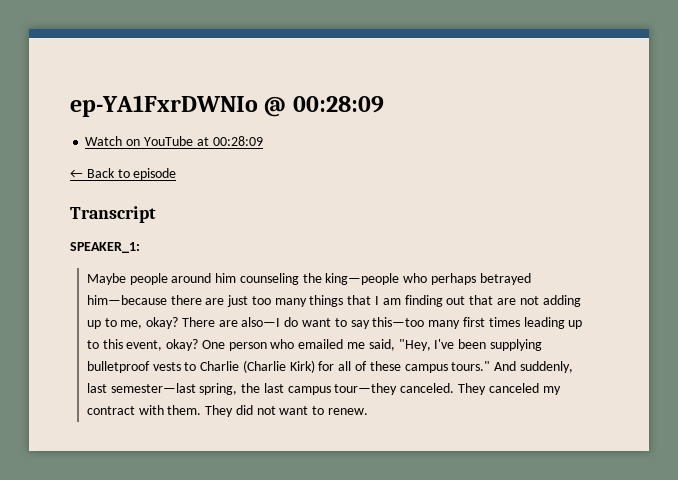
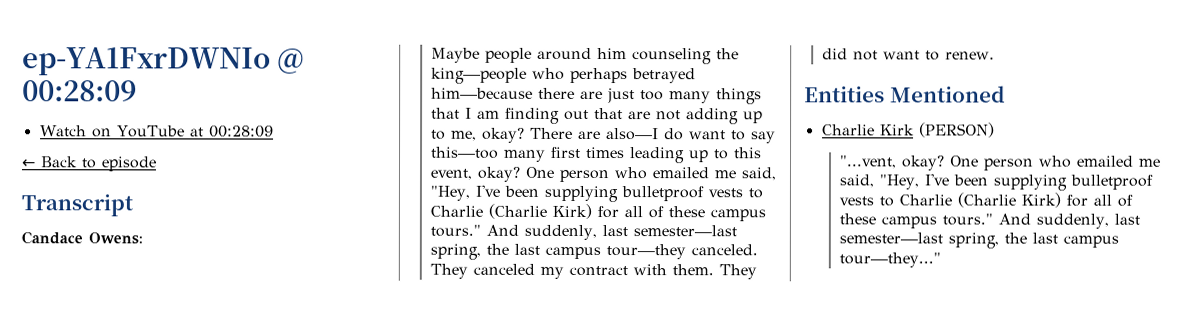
[70,242,140,253] SPEAKER_1: -> [21,231,143,245] Candace Owens:
(369, 411) none -> [804,85,1005,103] [821,122,995,138] [838,155,1161,171] [838,173,1153,191] [838,192,1133,208] [838,213,1140,229] [838,232,1119,249] [838,252,941,268] // Entities Mentioned // Charlie Kirk (PERSON) // "...vent, okay? One person who emailed me said, "Hey, I've been supplying bulletproof vests to Charlie (Charlie Kirk) for all of these campus tours." And suddenly, last semester—last spring, the last campus tour—they..."

